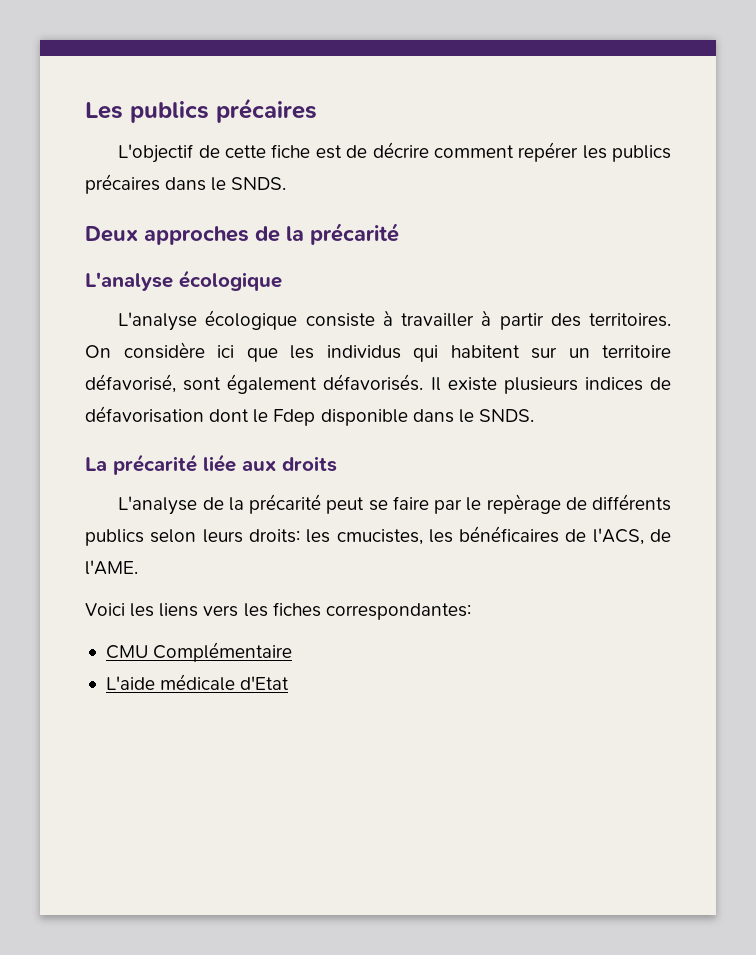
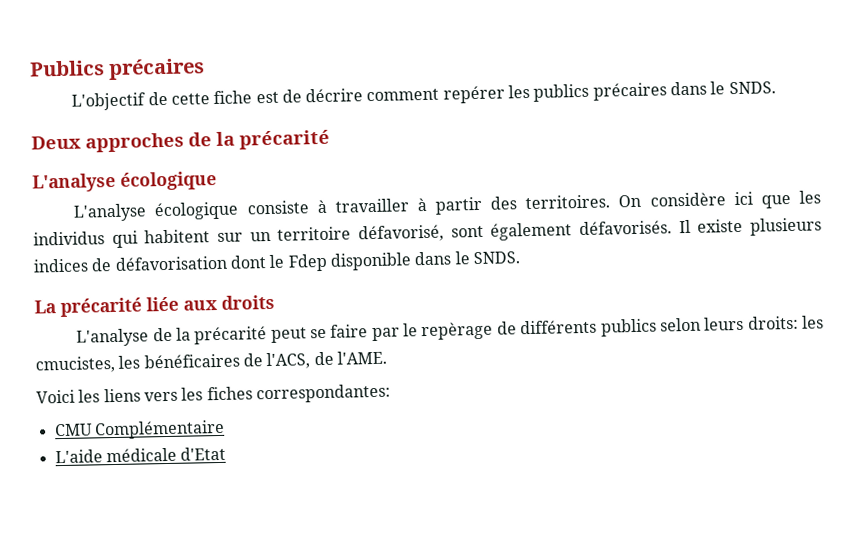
[85,101,209,123] Les publics -> [29,60,105,77] Publics

